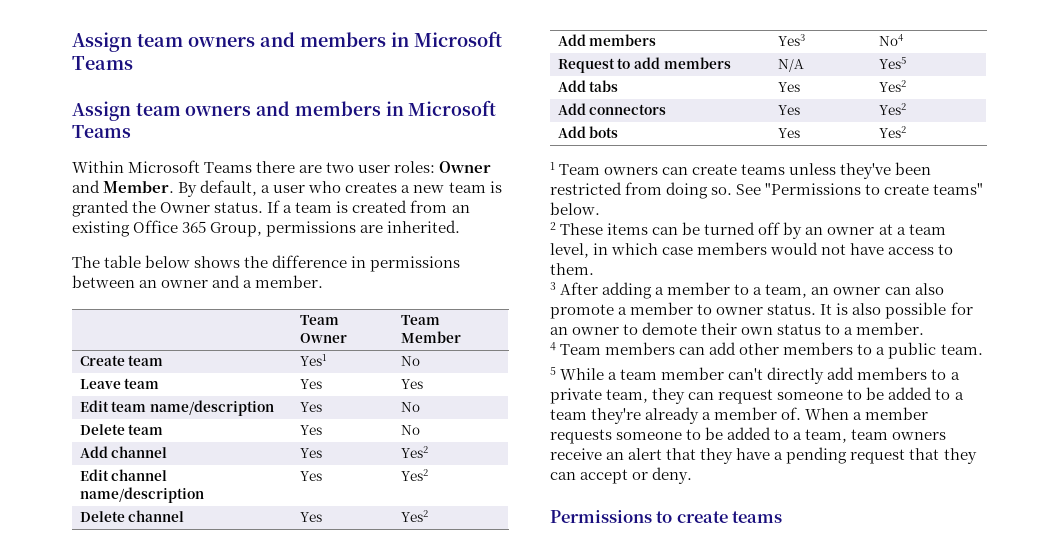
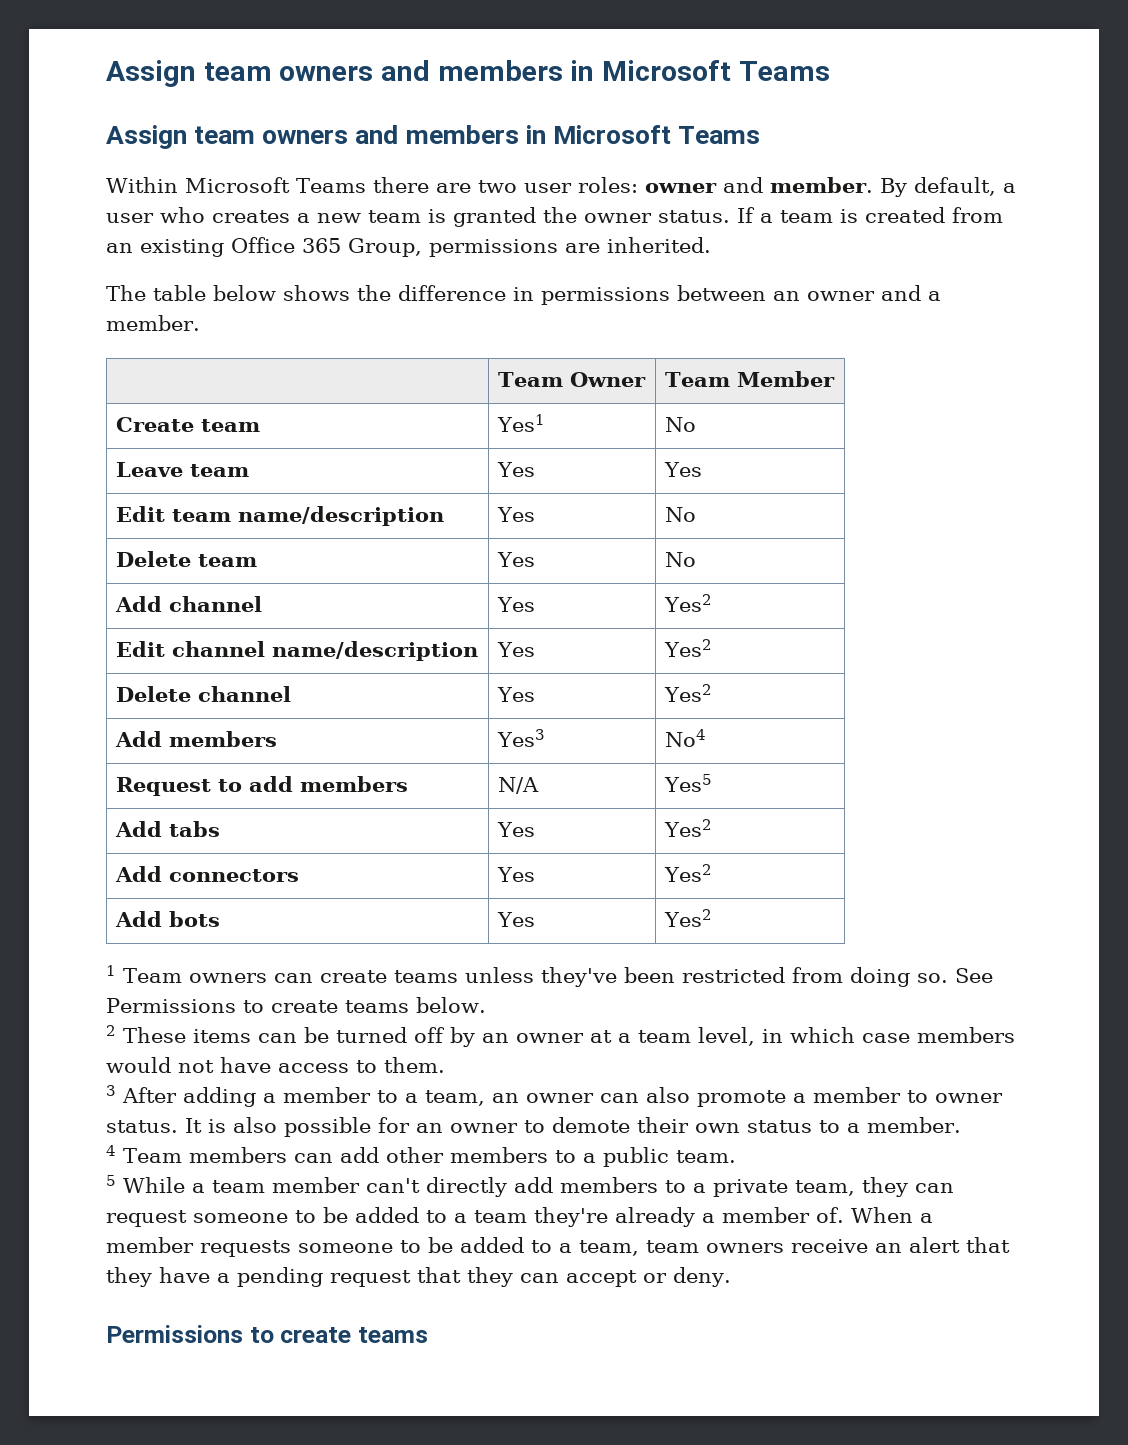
[439,161,492,173] [72,180,175,193] Owner and Member. -> [644,177,873,193] owner and member.
[160,202,211,213] Owner -> [584,213,652,223] owner
[765,183,984,195] "Permissions to create teams" -> [106,998,409,1013] Permissions to create teams

